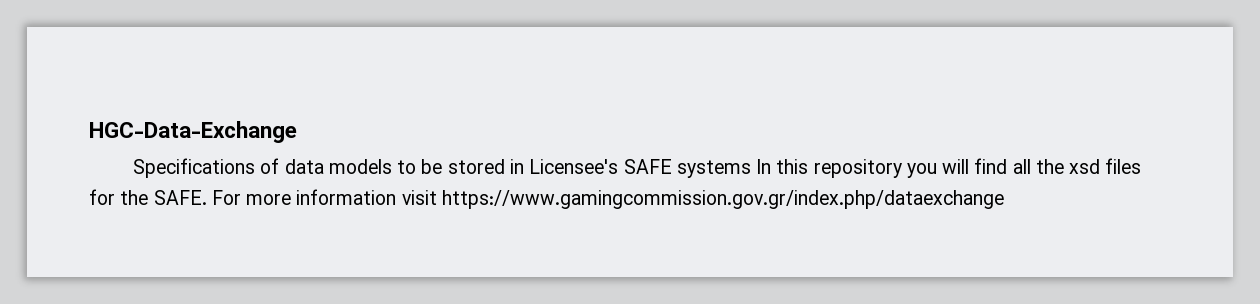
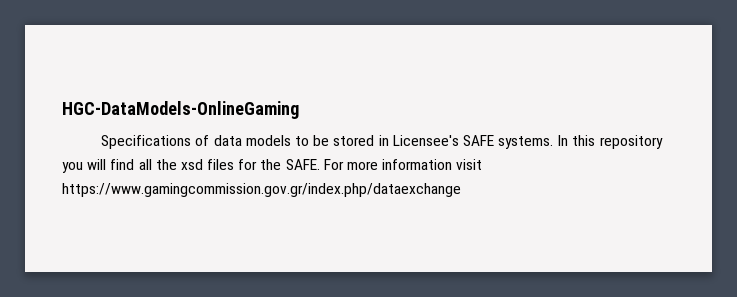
[89,121,297,143] HGC-Data-Exchange -> [62,101,299,119] HGC-DataModels-OnlineGaming
[676,160,751,178] systems -> [498,136,554,149] systems.

